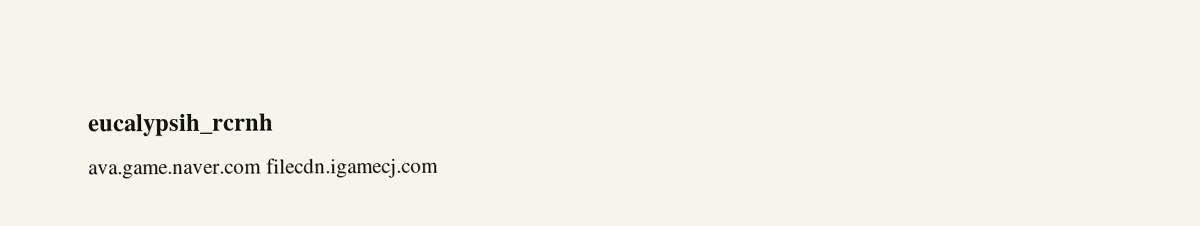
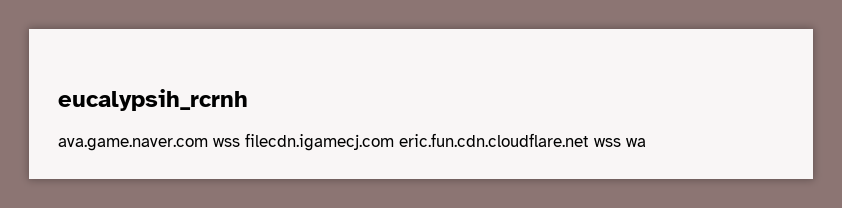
[265,157,439,179] filecdn.igamecj.com -> [213,133,646,151] wss filecdn.igamecj.com eric.fun.cdn.cloudflare.net wss wa

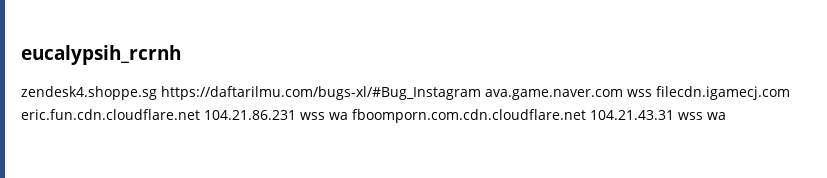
(248, 100) none -> [21,86,481,100] zendesk4.shoppe.sg https://daftarilmu.com/bugs-xl/#Bug_Instagram
[594,138,646,147] wss wa -> [204,109,726,123] 104.21.86.231 wss wa fboomporn.com.cdn.cloudflare.net 104.21.43.31 wss wa

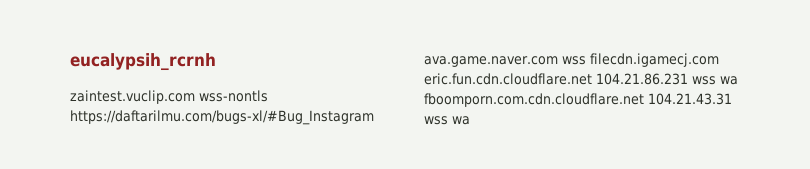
[21,86,157,100] zendesk4.shoppe.sg -> [70,90,268,104] zaintest.vuclip.com wss-nontls

